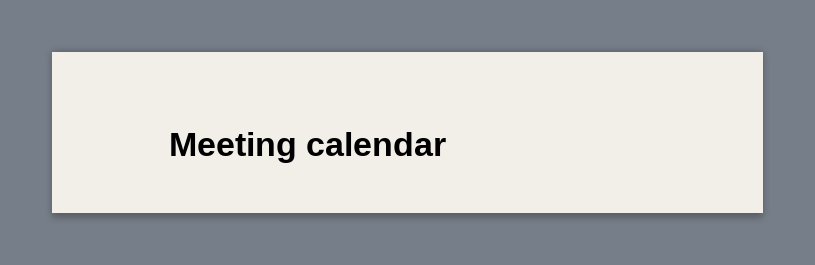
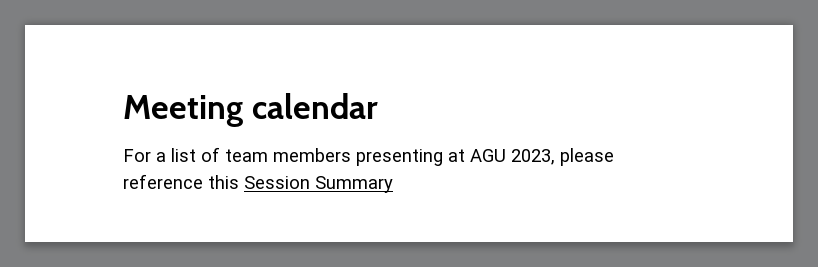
(447, 144) none -> [123,147,614,166] [123,174,393,193] // For a list of team members presenting at AGU 2023, please reference this Session Summary

